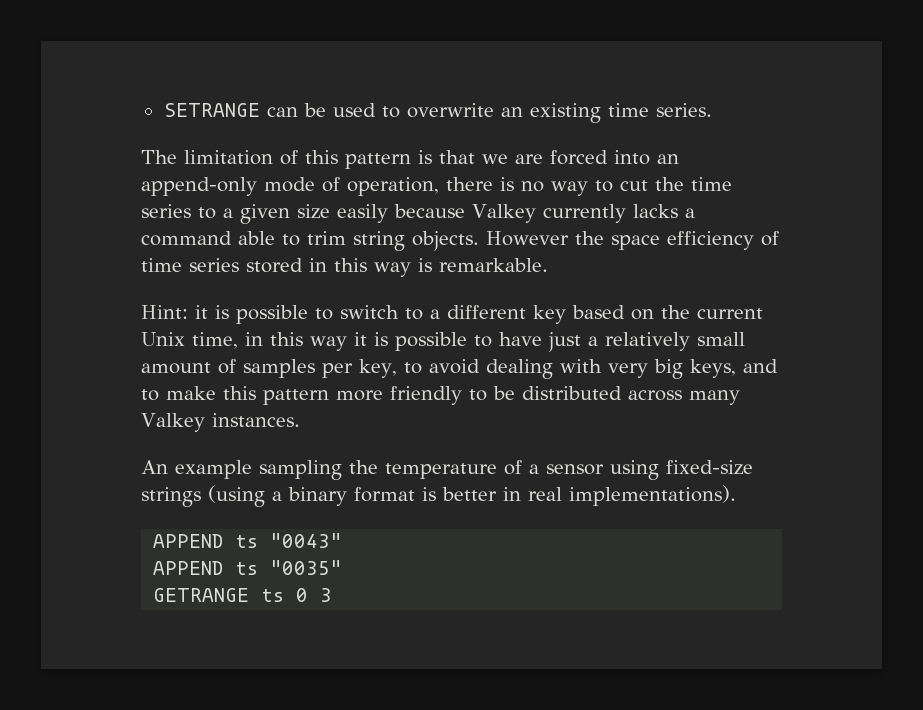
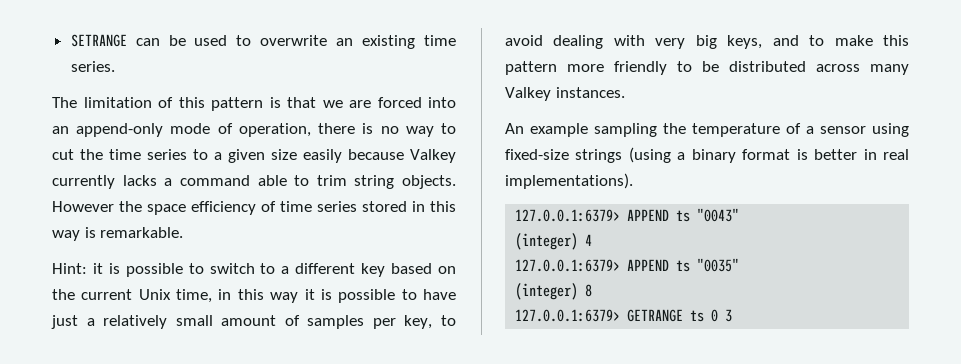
(736, 495) none -> [515,209,621,222] 127.0.0.1:6379>
(343, 540) none -> [515,233,593,250] [515,259,621,272] (integer) 4 // 127.0.0.1:6379>
(343, 567) none -> [515,283,593,300] [515,309,621,322] (integer) 8 // 127.0.0.1:6379>

